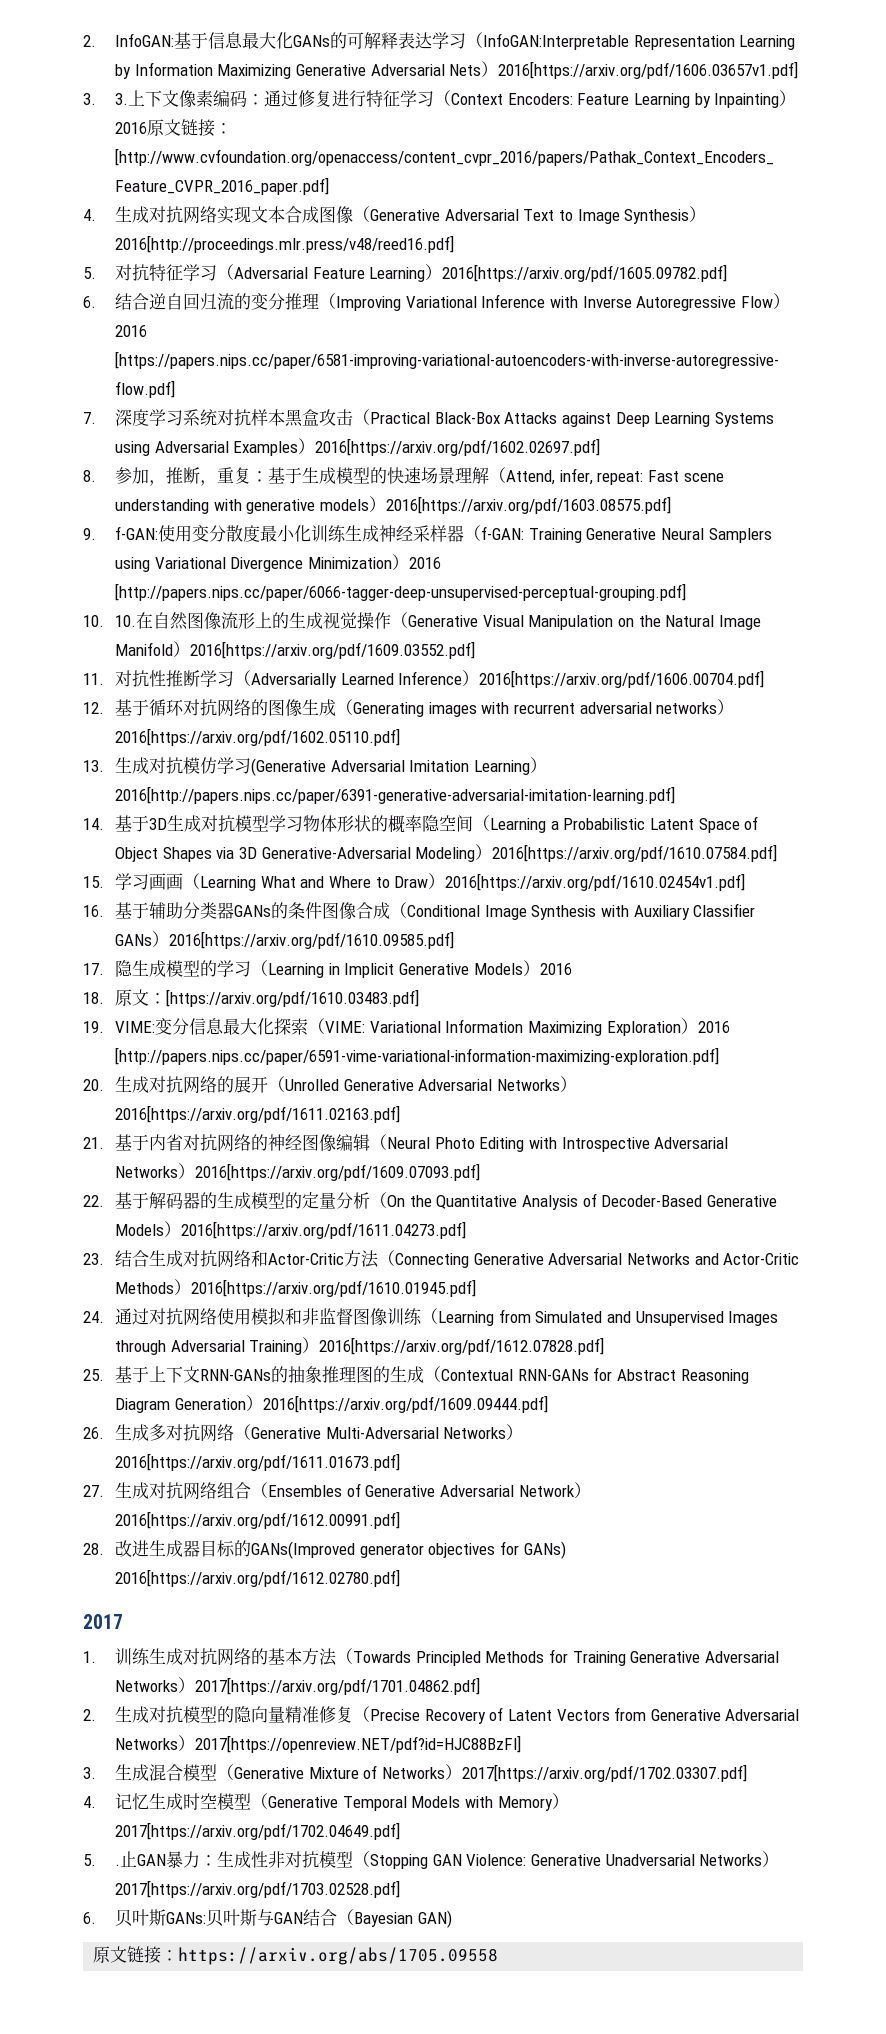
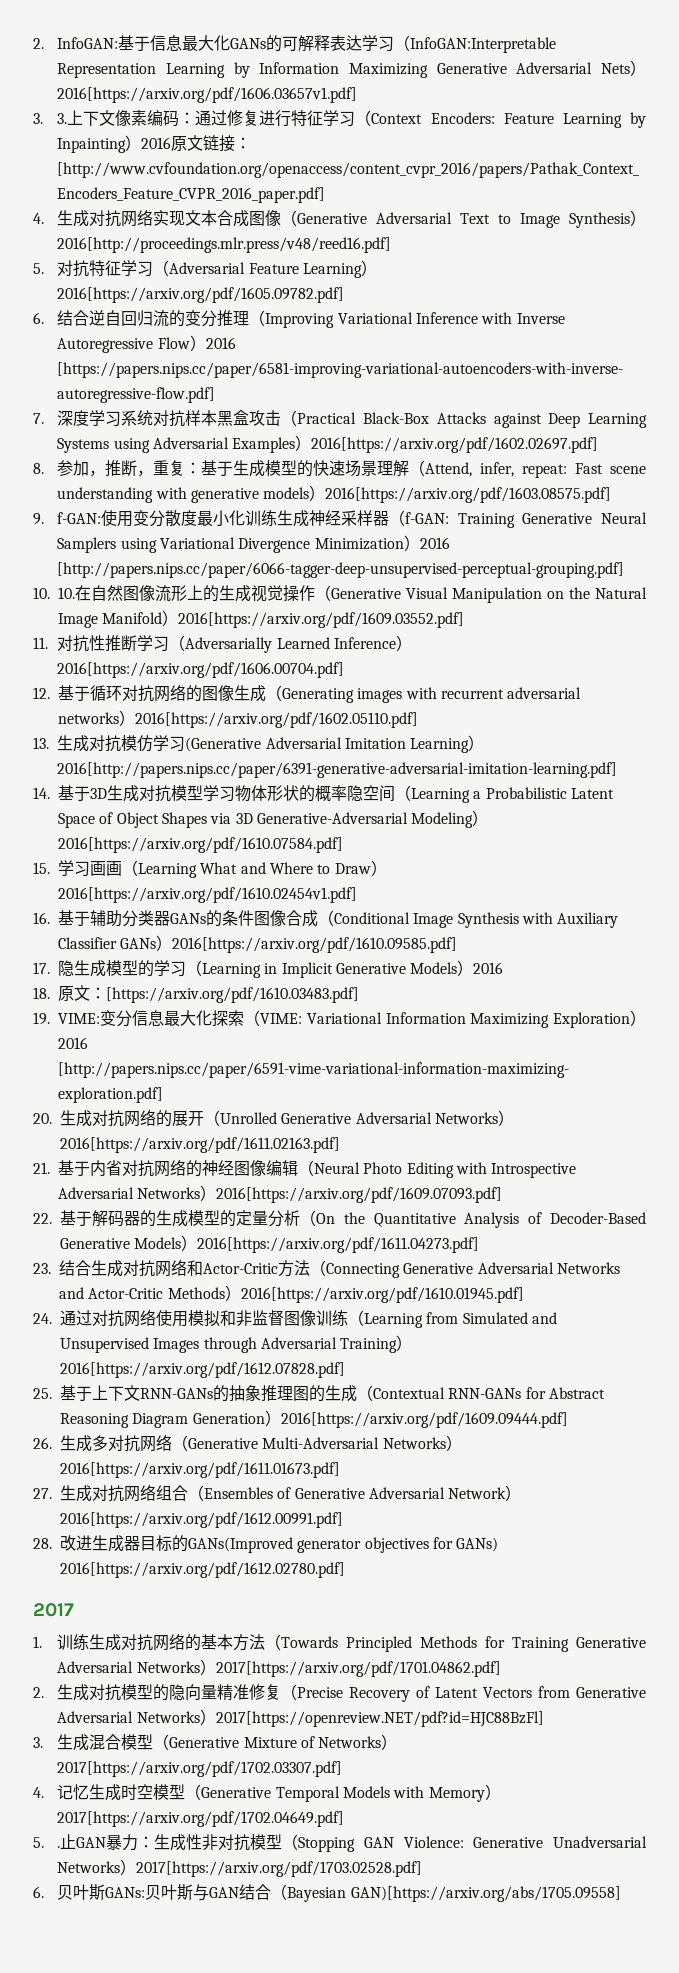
[417,1910,452,1928] [93,1946,499,1965] GAN) // 原文链接：https://arxiv.org/abs/1705.09558 -> [350,1886,621,1902] GAN)[https://arxiv.org/abs/1705.09558]

